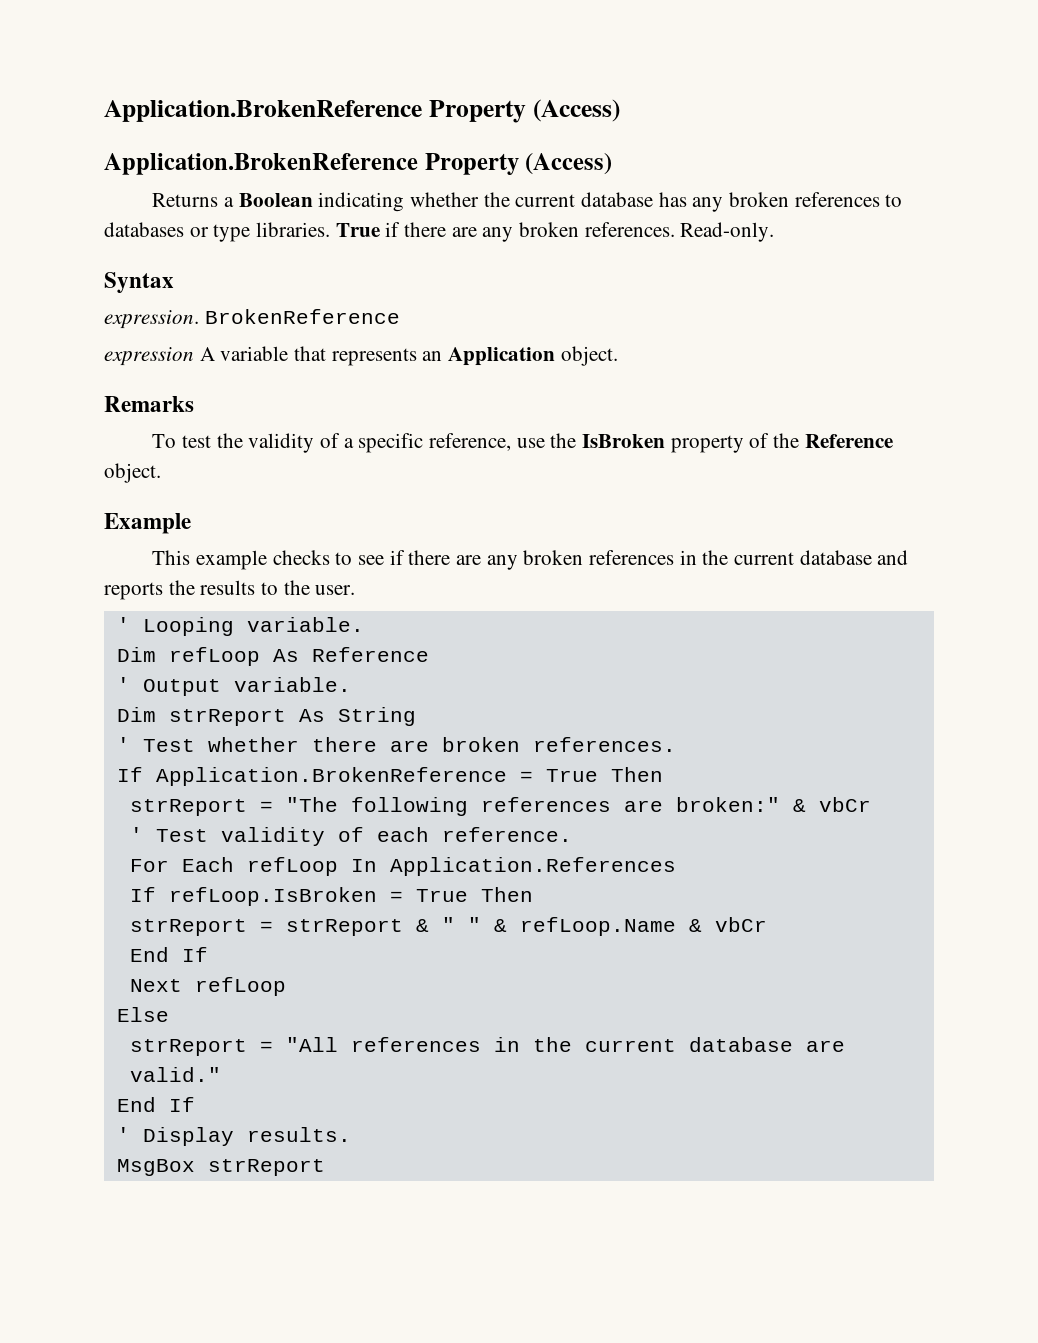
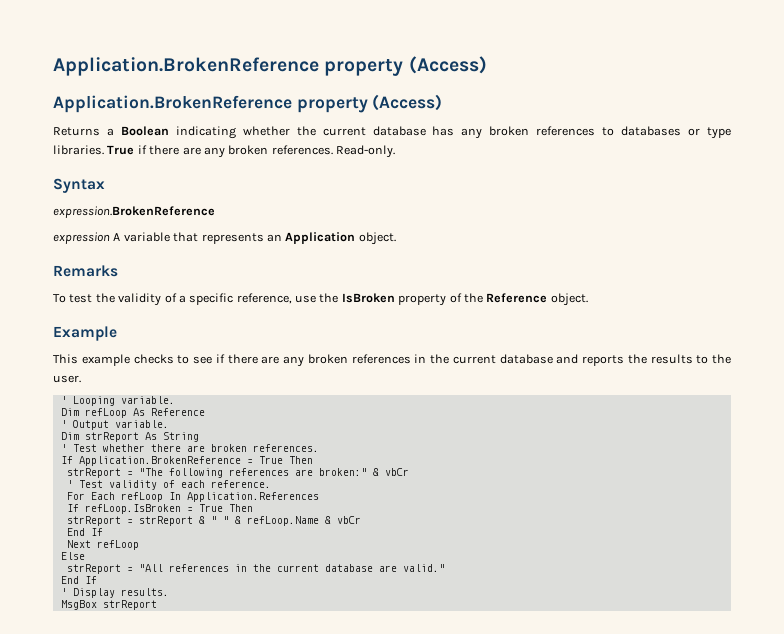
[104,100,526,123] Application.BrokenReference Property -> [53,57,404,76] Application.BrokenReference property
[424,153,519,175] Property -> [296,97,368,113] property
[104,309,400,329] expression. BrokenReference -> [53,206,215,218] expression.BrokenReference

